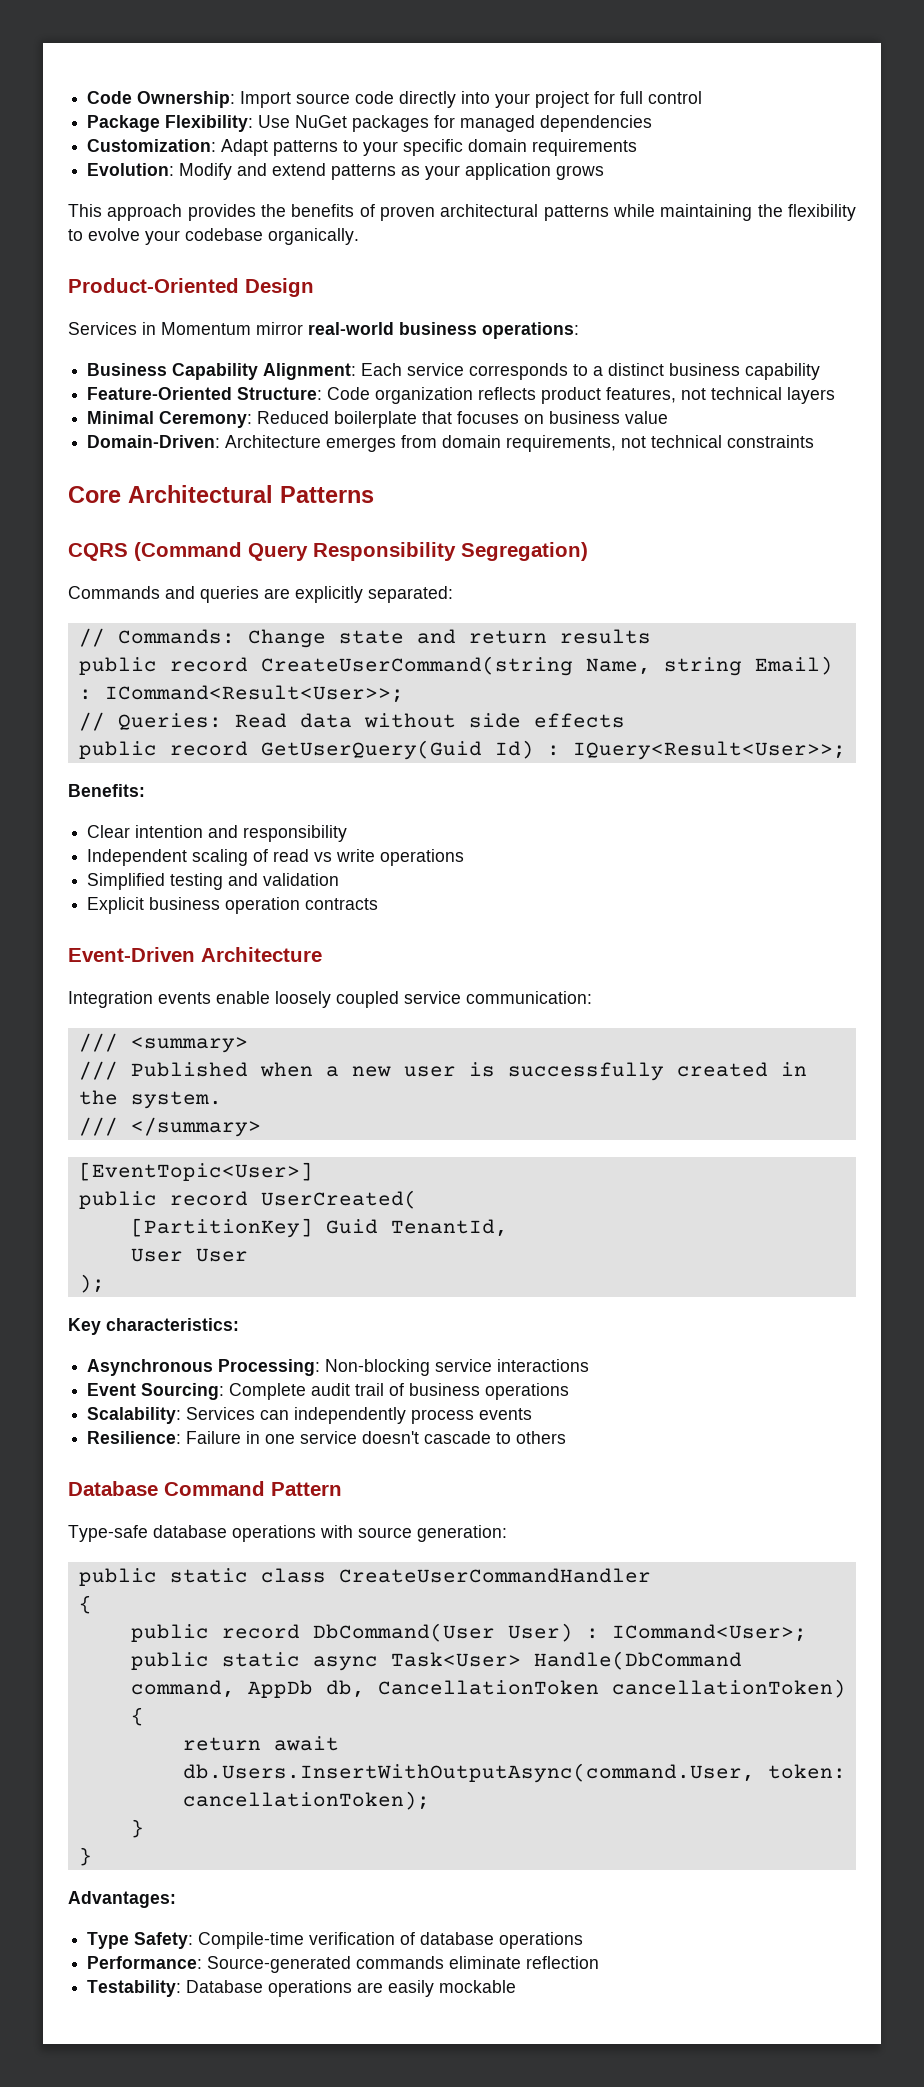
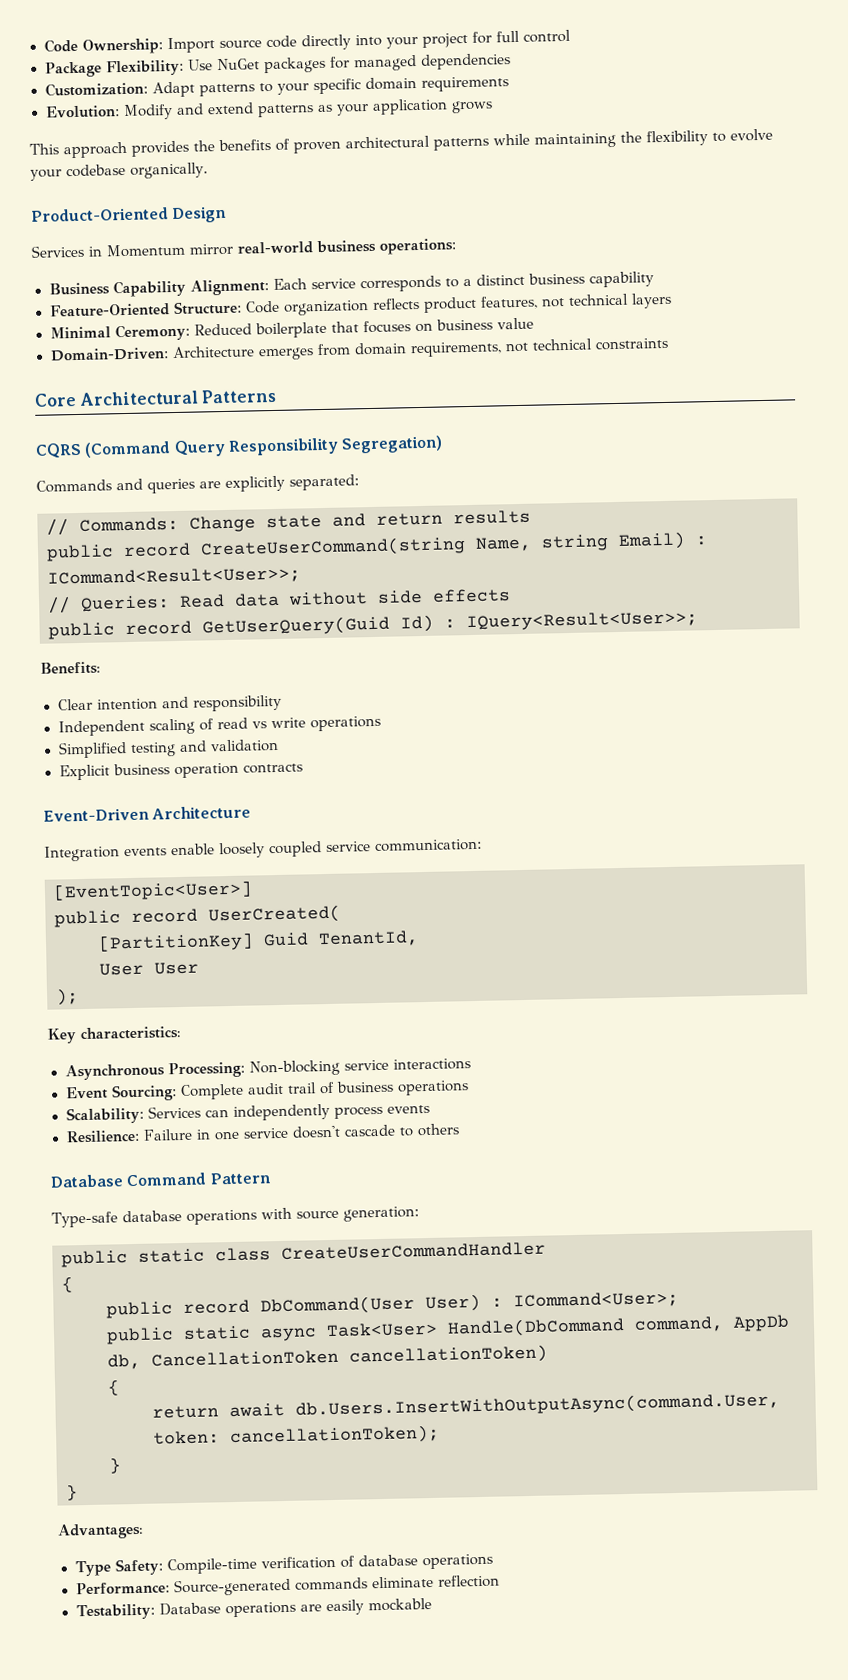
[78,1033,248,1053] [78,1061,807,1081] [78,1090,222,1109] [78,1117,261,1137] // /// <summary> // /// Published when a new user is successfully created in the system. // /// </summary> -> (482, 845) none

